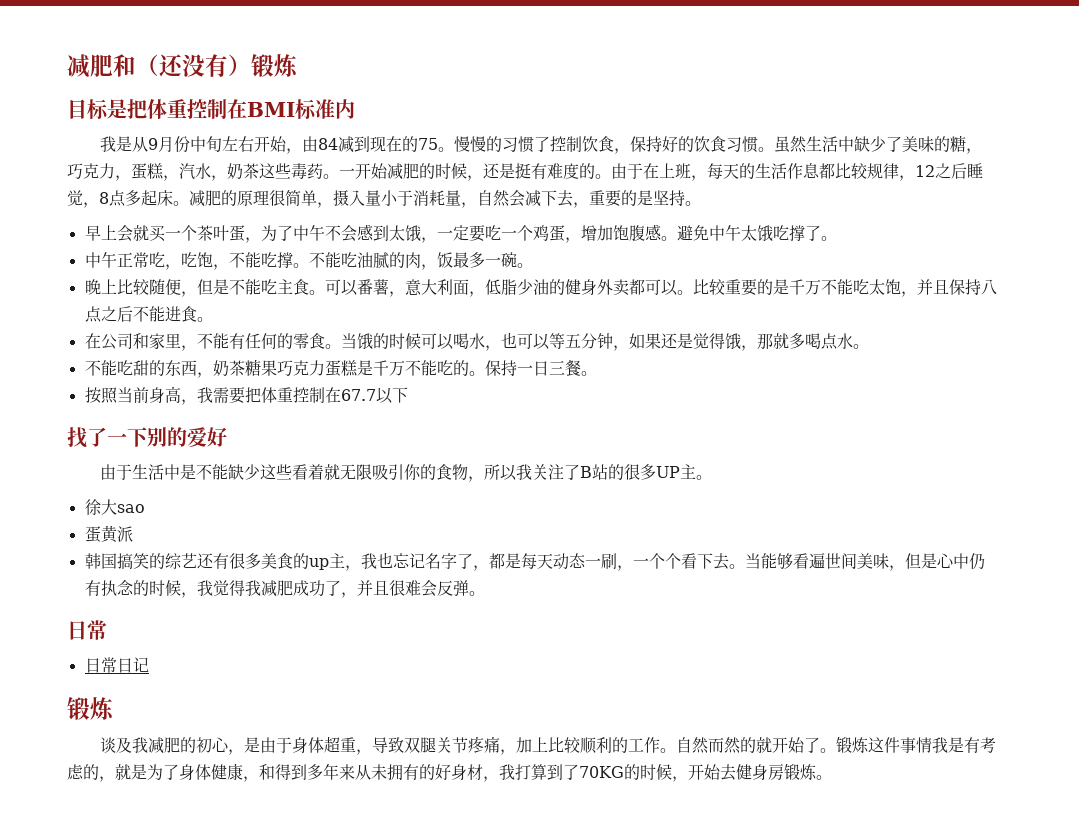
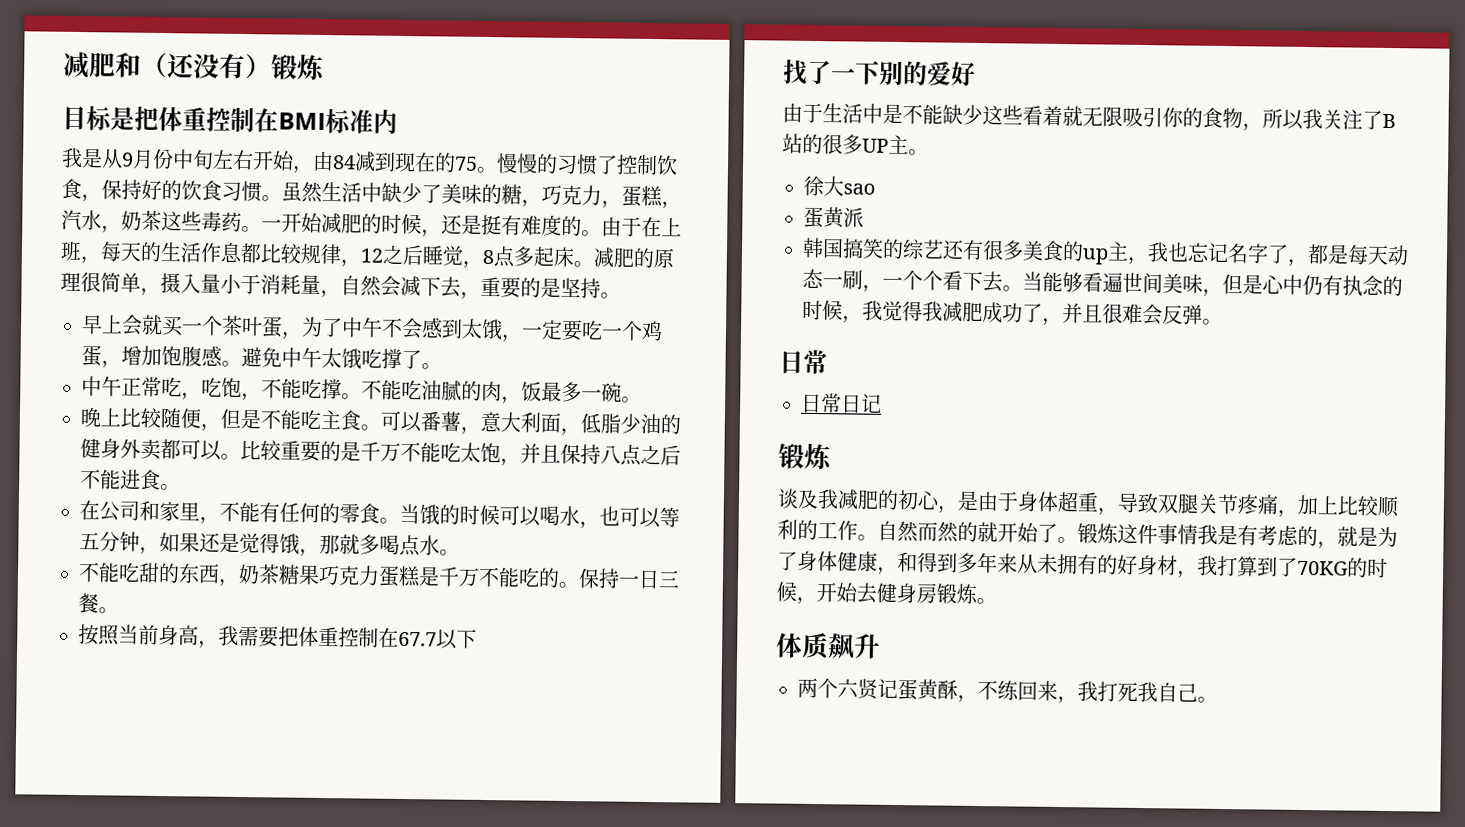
(832, 777) none -> [776,632,881,659] [797,677,1218,705] // 体质飙升 // 两个六贤记蛋黄酥，不练回来，我打死我自己。

